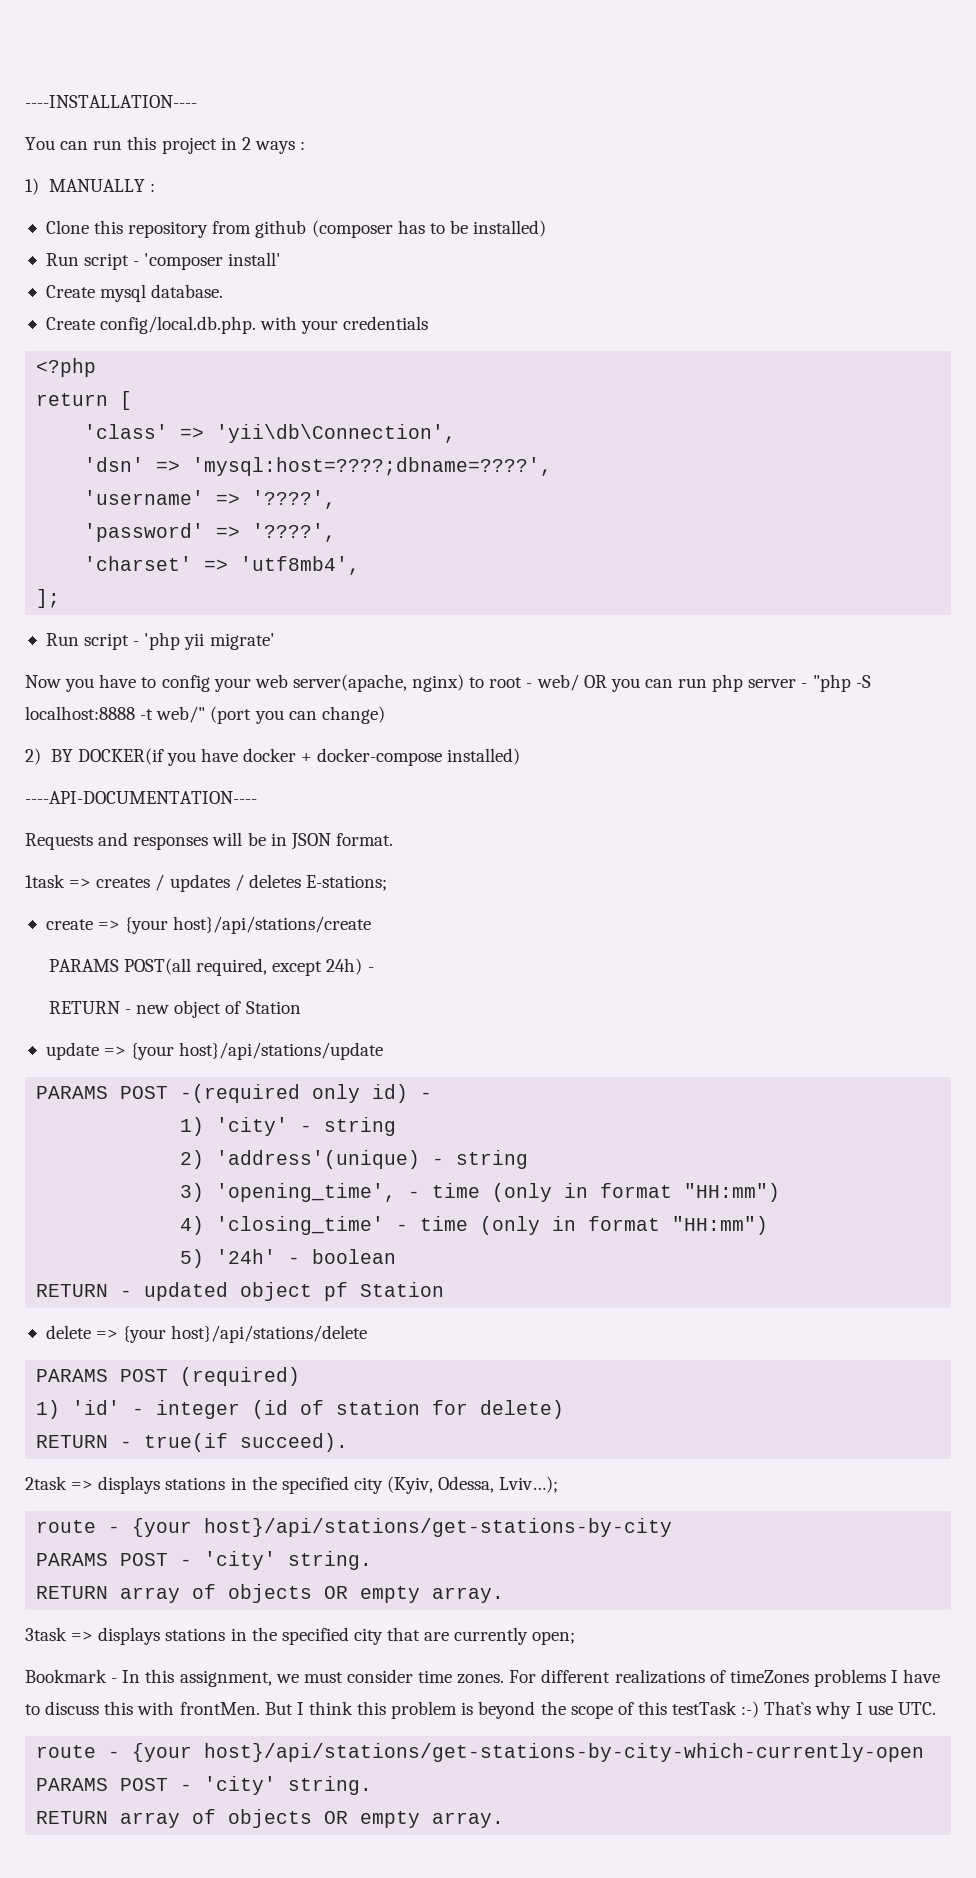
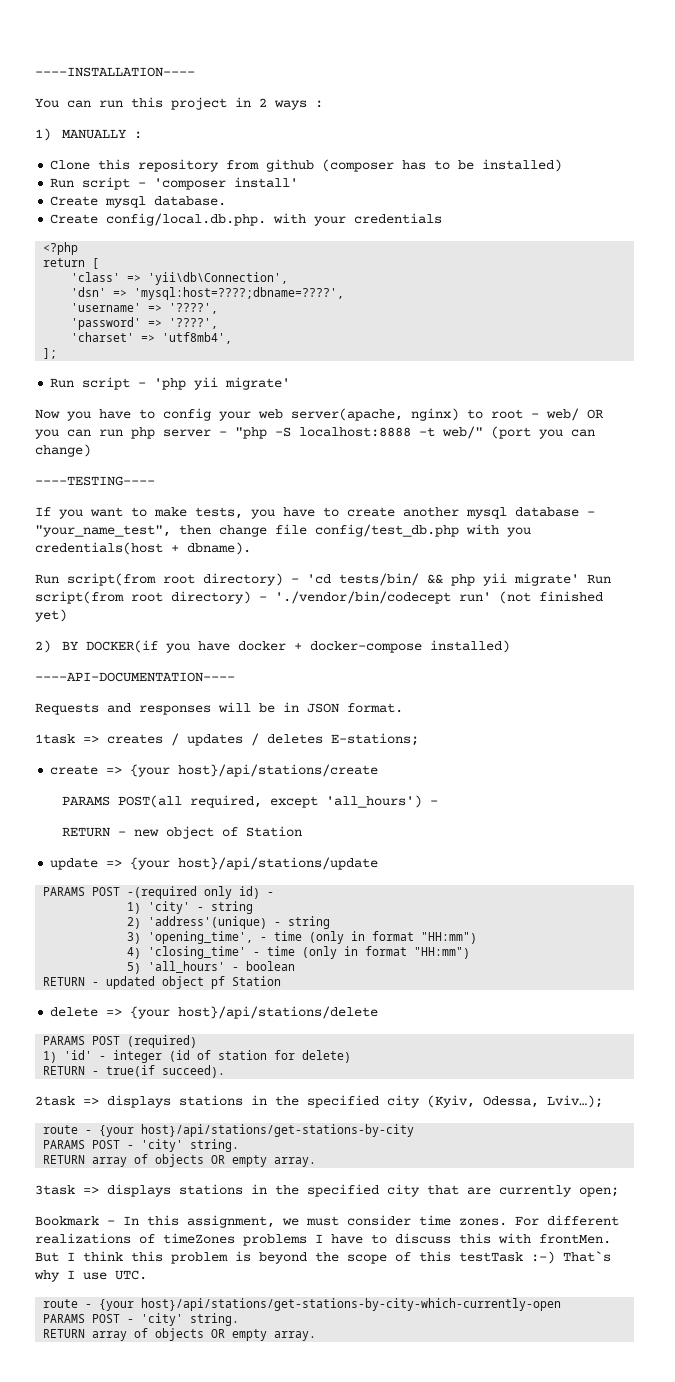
(385, 715) none -> [35,476,155,486] [35,507,595,519] [35,524,531,537] [35,542,251,555] [35,573,611,586] [35,591,603,604] [35,609,67,622] // ----TESTING---- // If you want to make tests, you have to create another mysql database - "your_name_test", then change file config/test_db.php with you credentials(host + dbname). // Run script(from root directory) - 'cd tests/bin/ && php yii migrate' Run script(from root directory) - './vendor/bin/codecept run' (not finished yet)
[326,958,363,975] 24h) -> [325,795,422,808] 'all_hours')
[216,1249,277,1264] '24h' -> [148,961,226,973] 'all_hours'

